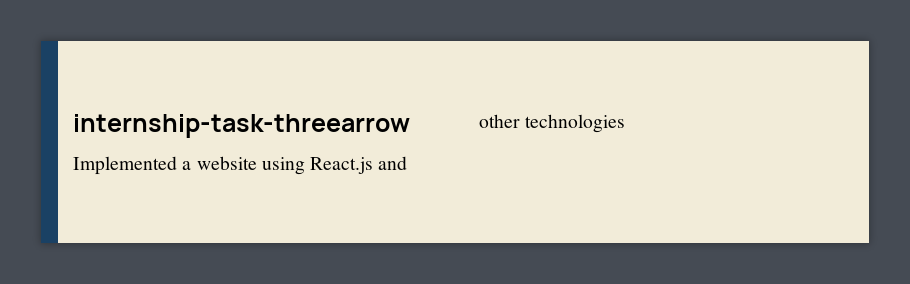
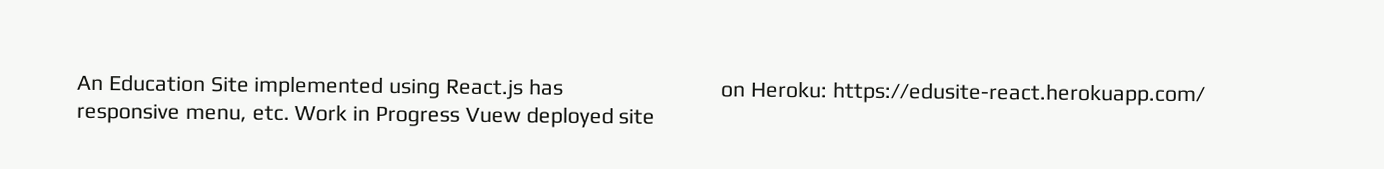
[73,114,410,138] [73,156,408,175] [479,114,626,133] internship-task-threearrow // Implemented a website using React.js and other technologies -> [76,74,564,100] [76,102,656,129] [720,80,1206,107] An Education Site implemented using React.js has responsive menu, etc. Work in Progress Vuew deployed site on Heroku: https://edusite-react.herokuapp.com/

